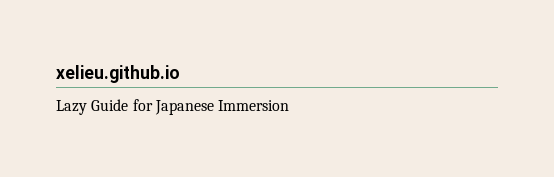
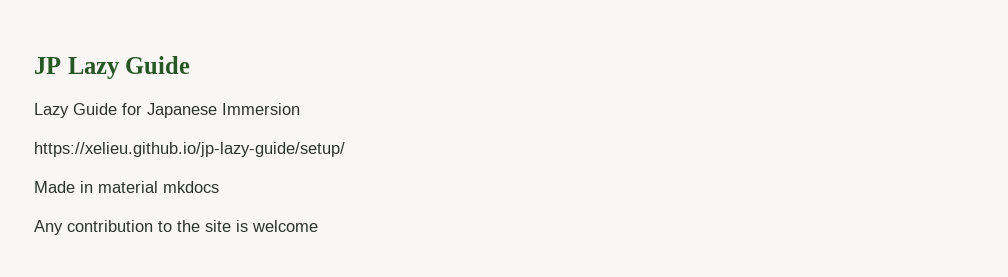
[56,65,180,83] xelieu.github.io -> [34,56,191,79] JP Lazy Guide
(290, 105) none -> [34,142,345,157] [34,181,219,193] [34,220,318,235] // https://xelieu.github.io/jp-lazy-guide/setup/ // Made in material mkdocs // Any contribution to the site is welcome

